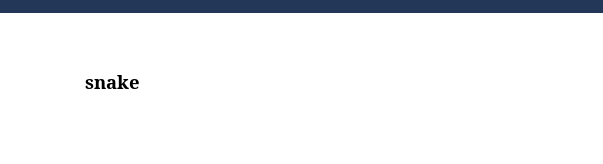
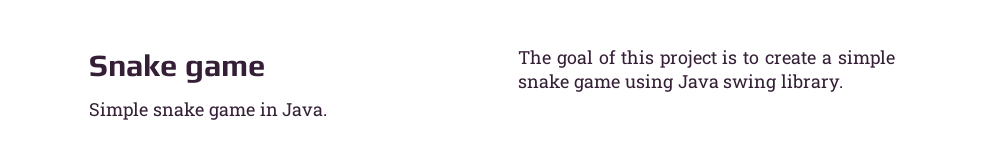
[85,75,140,89] snake -> [89,54,266,83] [89,102,328,120] [518,50,895,68] [518,74,844,92] Snake game // Simple snake game in Java. // The goal of this project is to create a simple snake game using Java swing library.

